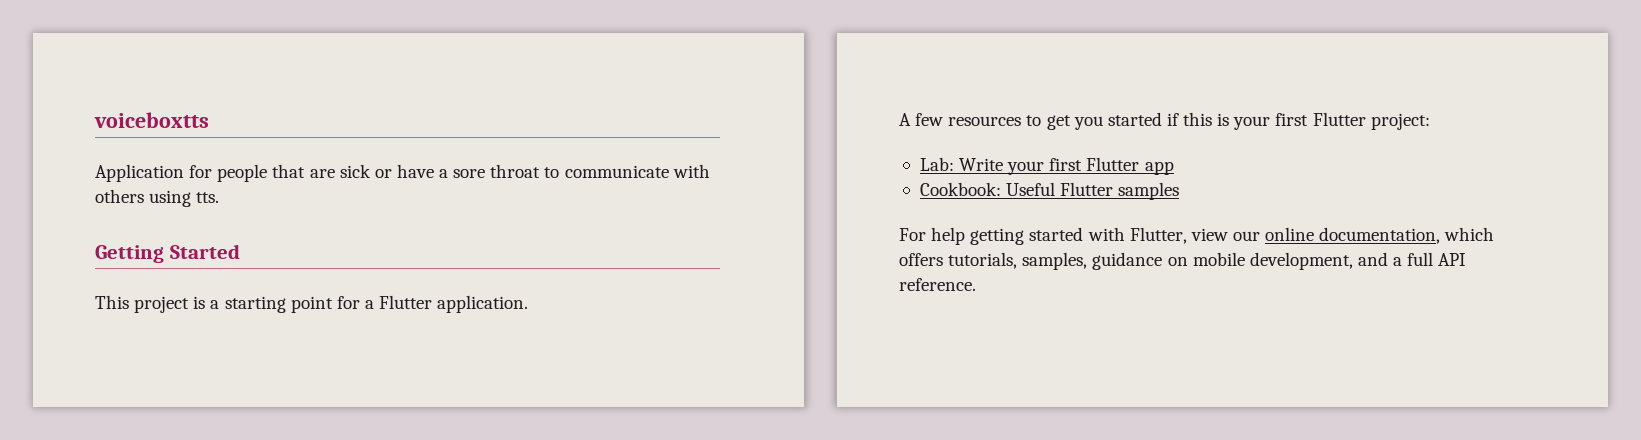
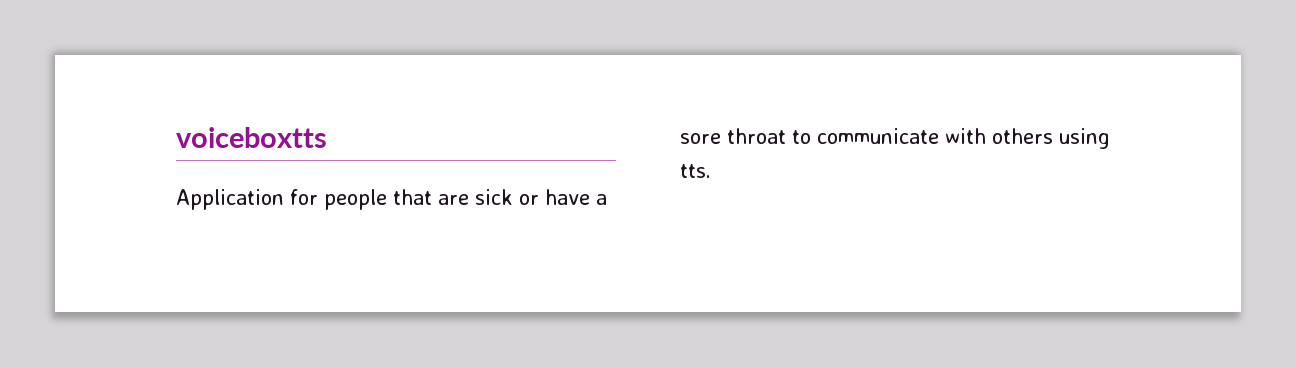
[95,244,240,263] [95,295,529,313] [899,112,1430,130] [919,157,1174,175] [919,182,1180,200] [899,227,1495,245] [899,252,1467,270] [899,278,976,291] // Getting Started // This project is a starting point for a Flutter application. // A few resources to get you started if this is your first Flutter project: // Lab: Write your first Flutter app // Cookbook: Useful Flutter samples // For help getting started with Flutter, view our online documentation, which offers tutorials, samples, guidance on mobile development, and a full API reference. -> (711, 171) none

